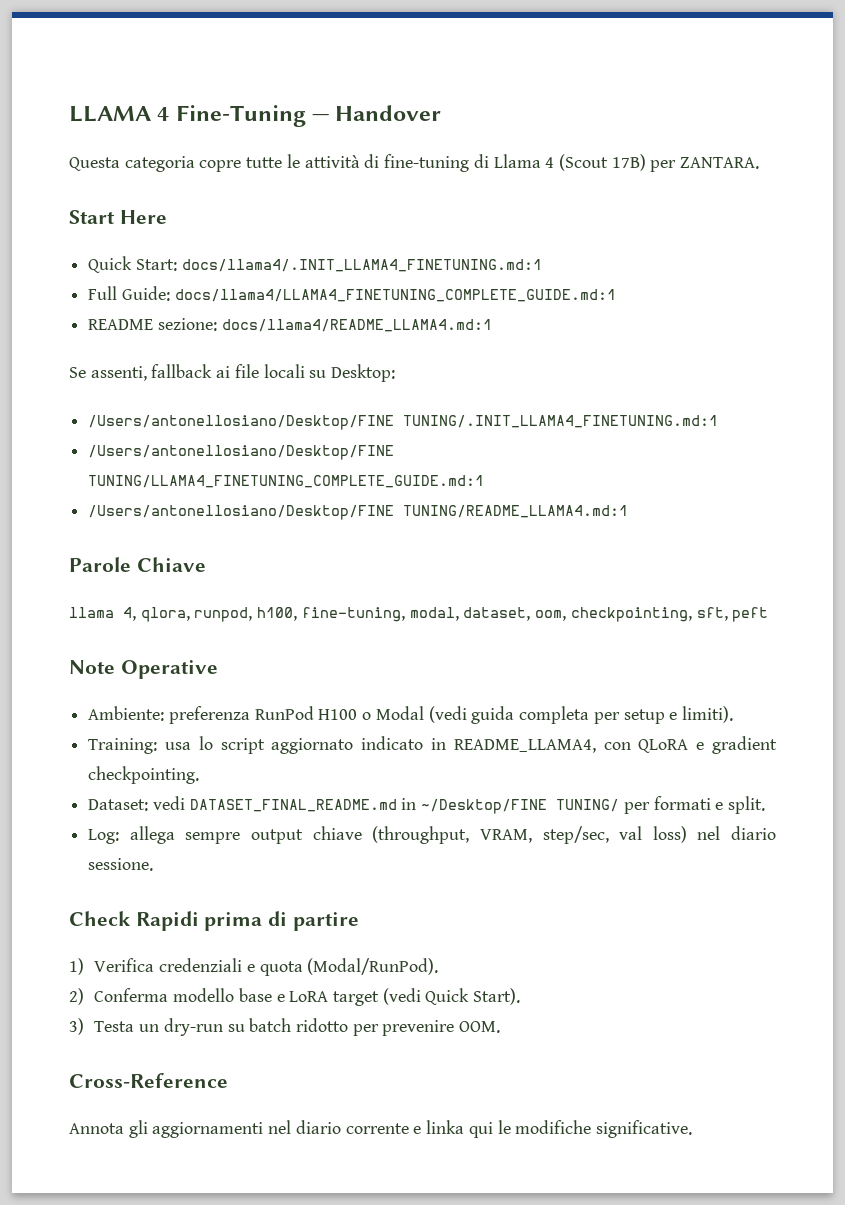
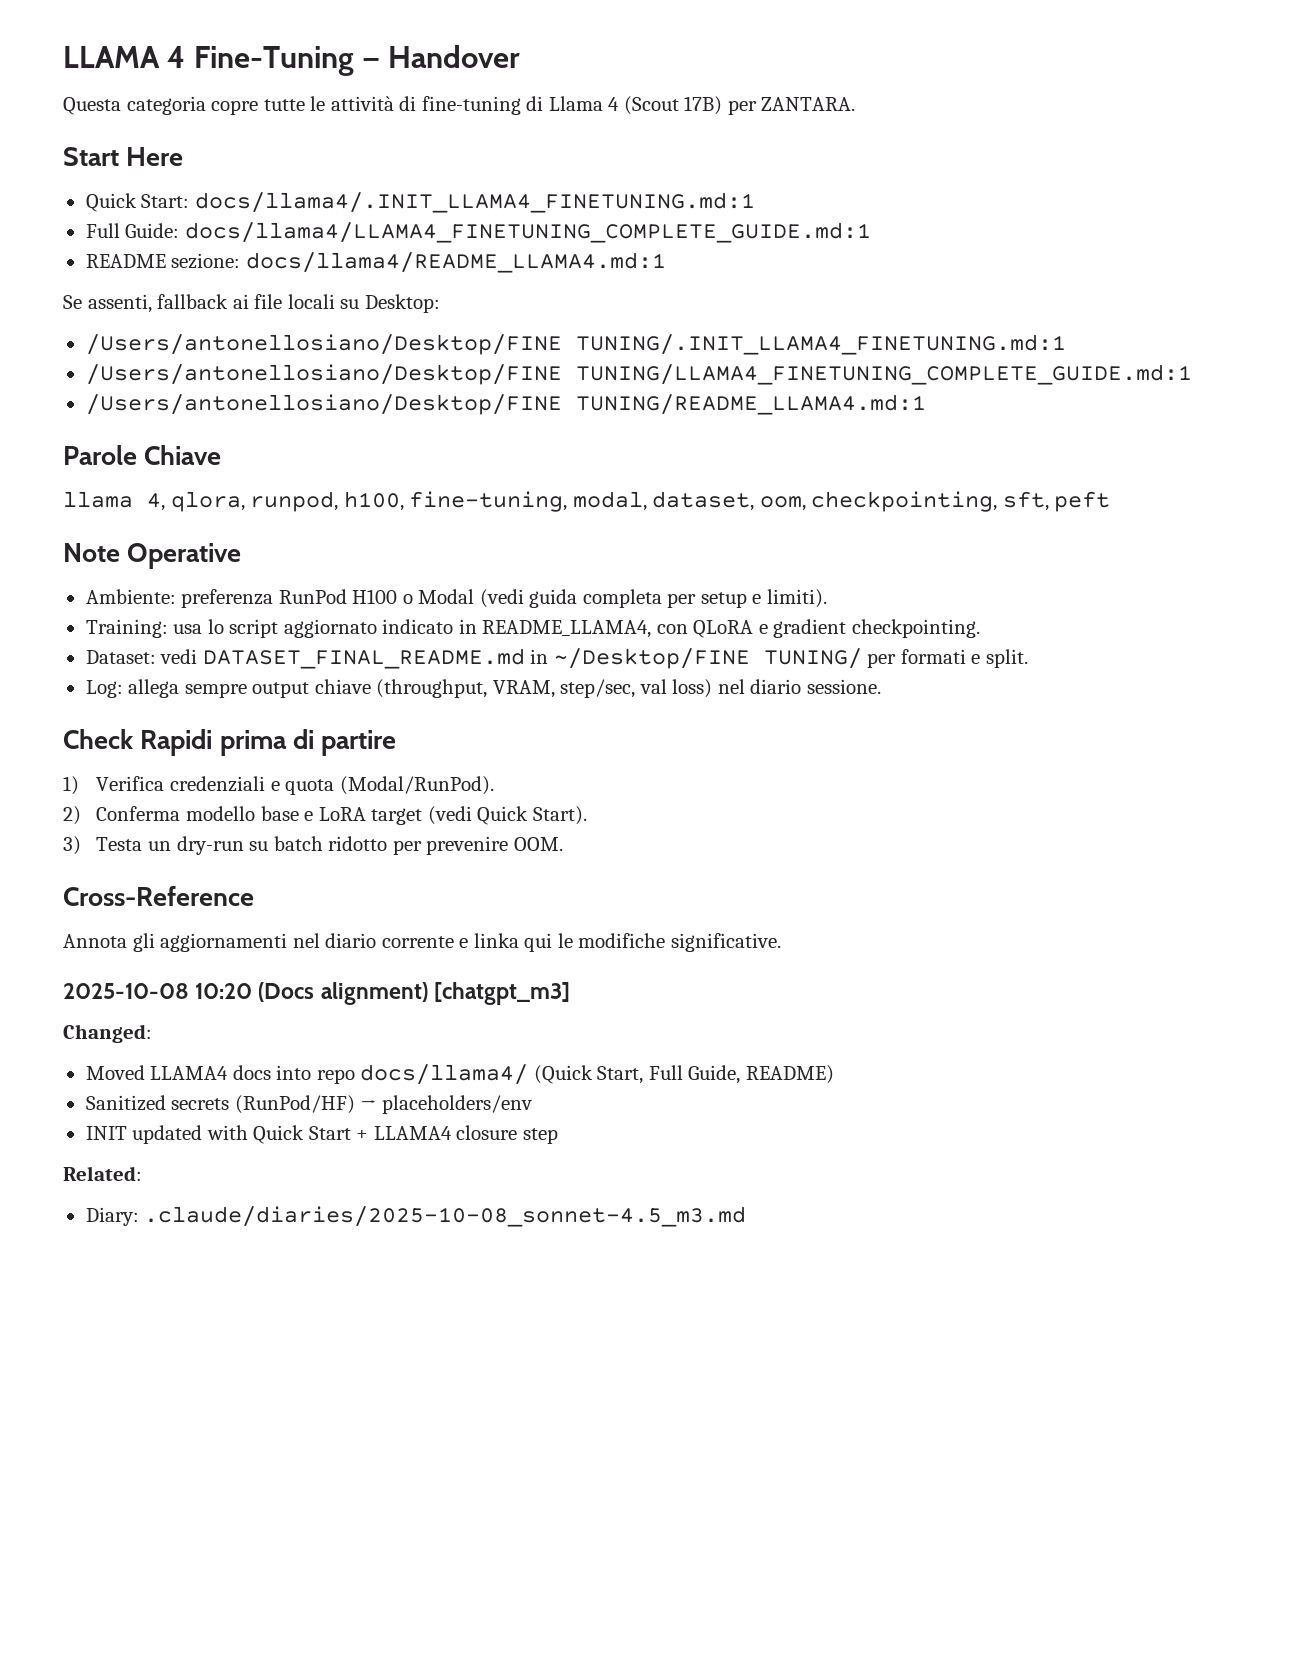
(692, 1129) none -> [63,982,570,1005] [63,1024,152,1043] [85,1064,834,1085] [85,1095,532,1114] [85,1125,558,1144] [63,1166,142,1181] [85,1206,747,1227] // 2025-10-08 10:20 (Docs alignment) [chatgpt_m3] // Changed: // Moved LLAMA4 docs into repo docs/llama4/ (Quick Start, Full Guide, README) // Sanitized secrets (RunPod/HF) → placeholders/env // INIT updated with Quick Start + LLAMA4 closure step // Related: // Diary: .claude/diaries/2025-10-08_sonnet-4.5_m3.md

